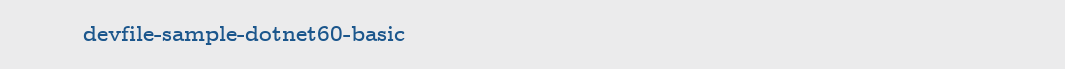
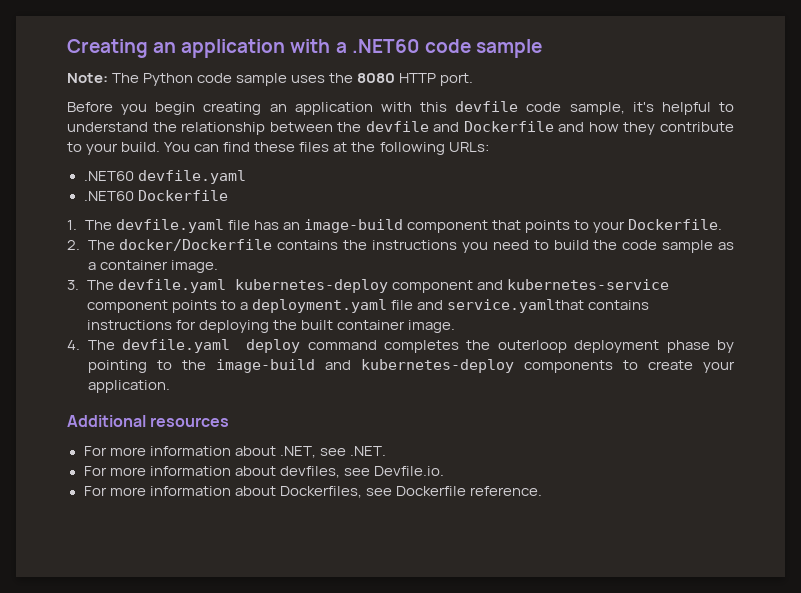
[83,26,405,45] devfile-sample-dotnet60-basic -> [67,39,542,58] [67,73,474,86] [67,101,734,115] [67,121,734,135] [67,142,489,155] [83,170,246,184] [83,190,228,201] [67,219,723,233] [67,239,734,253] [87,260,218,273] [67,279,669,293] [86,299,649,313] [86,320,455,333] [67,339,734,353] [87,359,735,373] [87,380,170,393] [67,415,230,427] [83,446,386,458] [83,466,444,478] [83,486,542,498] Creating an application with a .NET60 code sample // Note: The Python code sample uses the 8080 HTTP port. // Before you begin creating an application with this devfile code sample, it's helpful to understand the relationship between the devfile and Dockerfile and how they contribute to your build. You can find these files at the following URLs: // .NET60 devfile.yaml // .NET60 Dockerfile // 1. The devfile.yaml file has an image-build component that points to your Dockerfile. // 2. The docker/Dockerfile contains the instructions you need to build the code sample as a container image. // 3. The devfile.yaml kubernetes-deploy component and kubernetes-service component points to a deployment.yaml file and service.yamlthat contains instructions for deploying the built container image. // 4. The devfile.yaml deploy command completes the outerloop deployment phase by pointing to the image-build and kubernetes-deploy components to create your application. // Additional resources // For more information about .NET, see .NET. // For more information about devfiles, see Devfile.io. // For more information about Dockerfiles, see Dockerfile reference.

